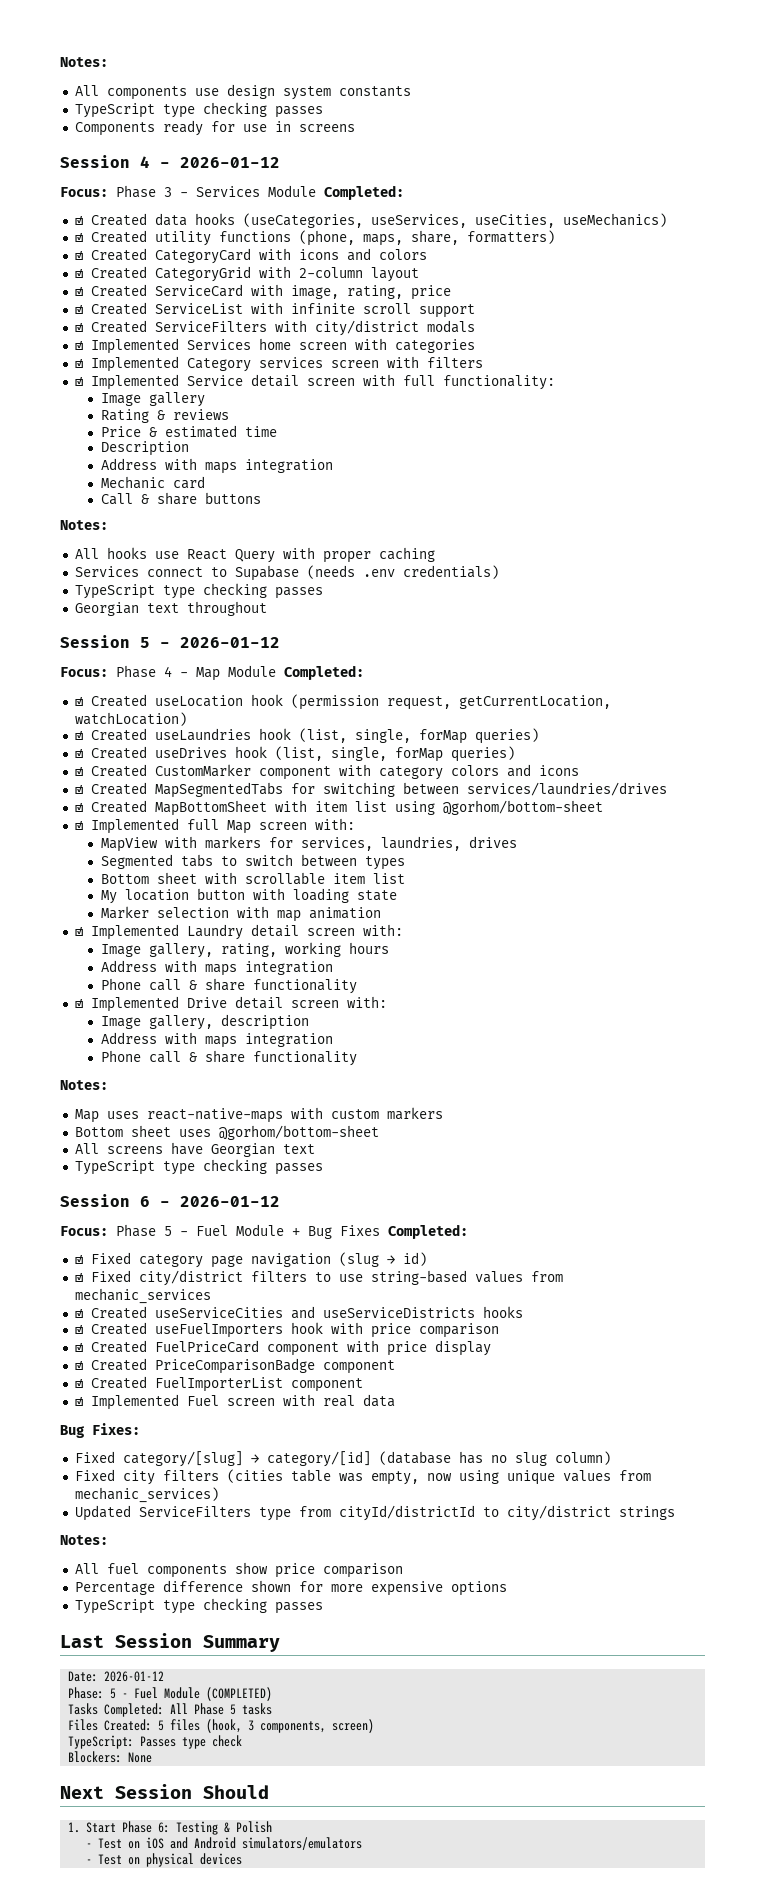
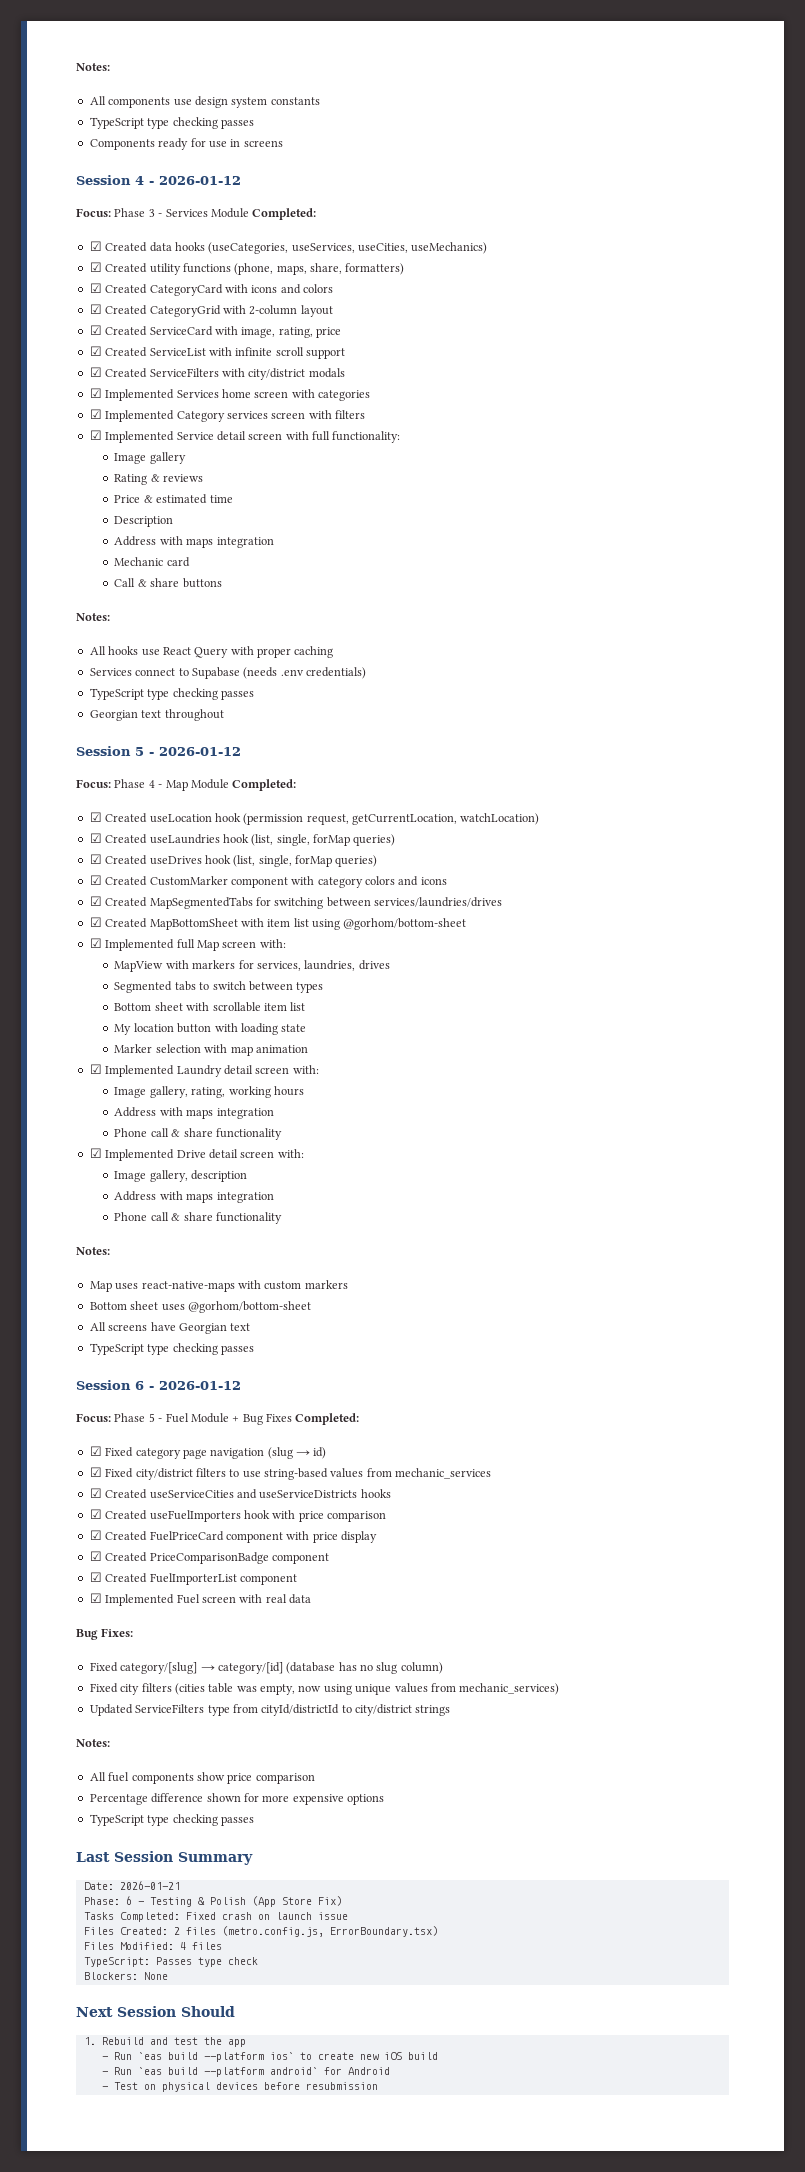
[104,1671,165,1682] 2026-01-12 -> [119,1881,180,1890] 2026-01-21
[110,1687,273,1701] [68,1703,273,1717] [68,1719,375,1733] 5 - Fuel Module (COMPLETED) // Tasks Completed: All Phase 5 tasks // Files Created: 5 files (hook, 3 components, screen) -> [125,1896,342,1907] [83,1912,348,1922] [83,1926,438,1937] [83,1942,222,1950] 6 - Testing & Polish (App Store Fix) // Tasks Completed: Fixed crash on launch issue // Files Created: 2 files (metro.config.js, ErrorBoundary.tsx) // Files Modified: 4 files
[86,1821,273,1835] [86,1837,189,1849] Start Phase 6: Testing & Polish // - Test on iOS and -> [101,2037,246,2047] [101,2052,438,2062] [101,2067,342,2077] Rebuild and test the app // - Run `eas build --platform ios` to create new iOS build // - Run `eas build --platform android` for
[242,1837,363,1850] simulators/emulators -> (390, 2071) none
(243, 1859) none -> [263,2082,378,2090] before resubmission

